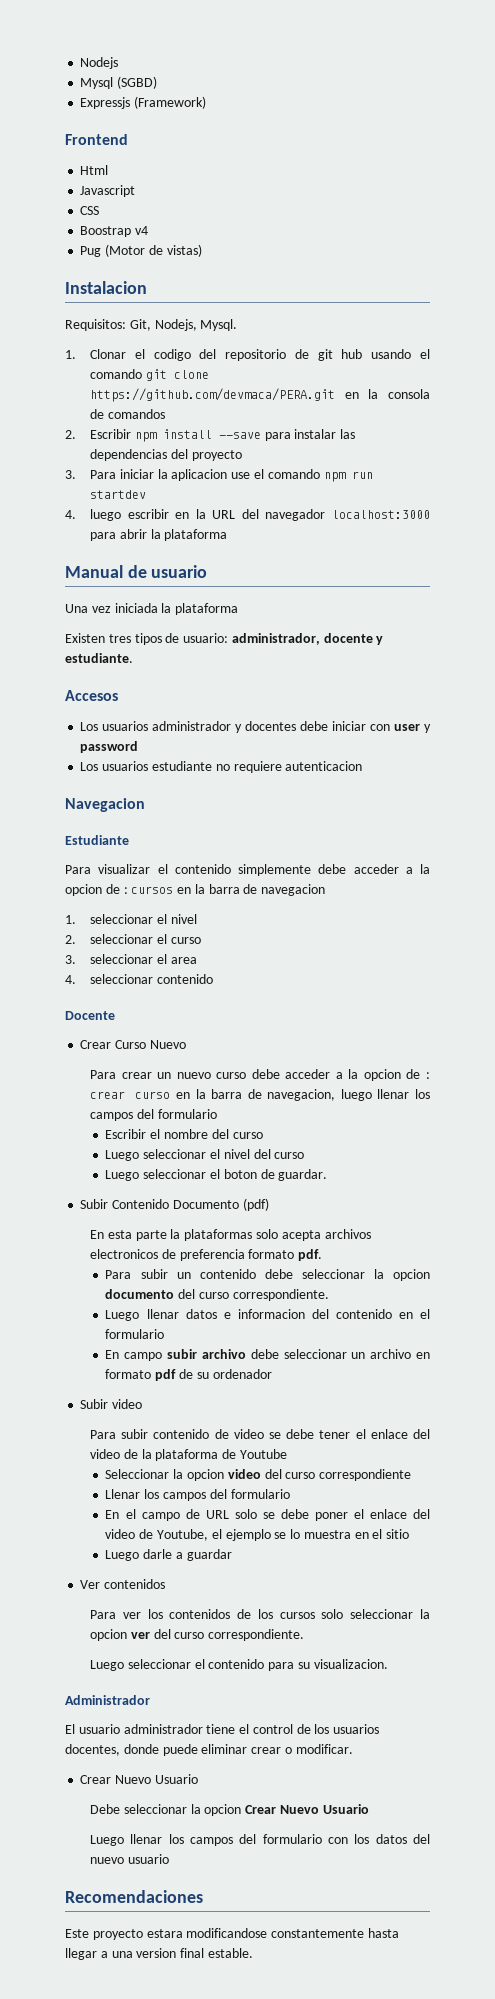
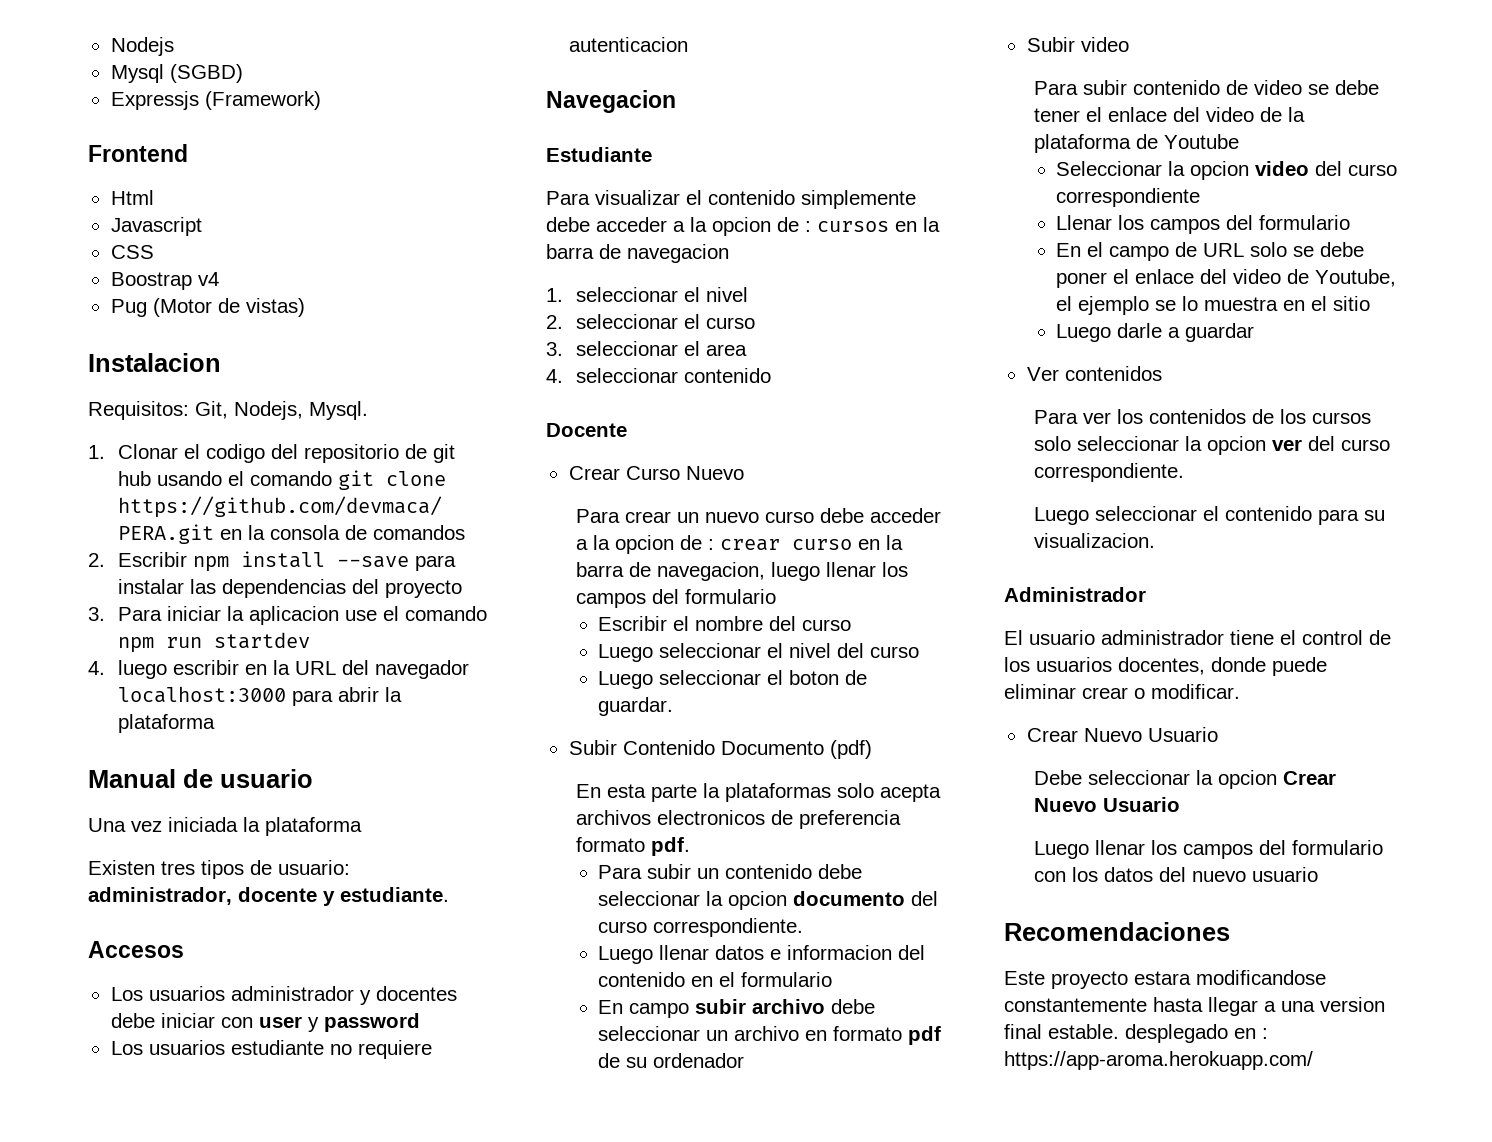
(253, 1953) none -> [1125,1024,1268,1043] [1004,1051,1313,1070] desplegado en : https://app-aroma.herokuapp.com/

